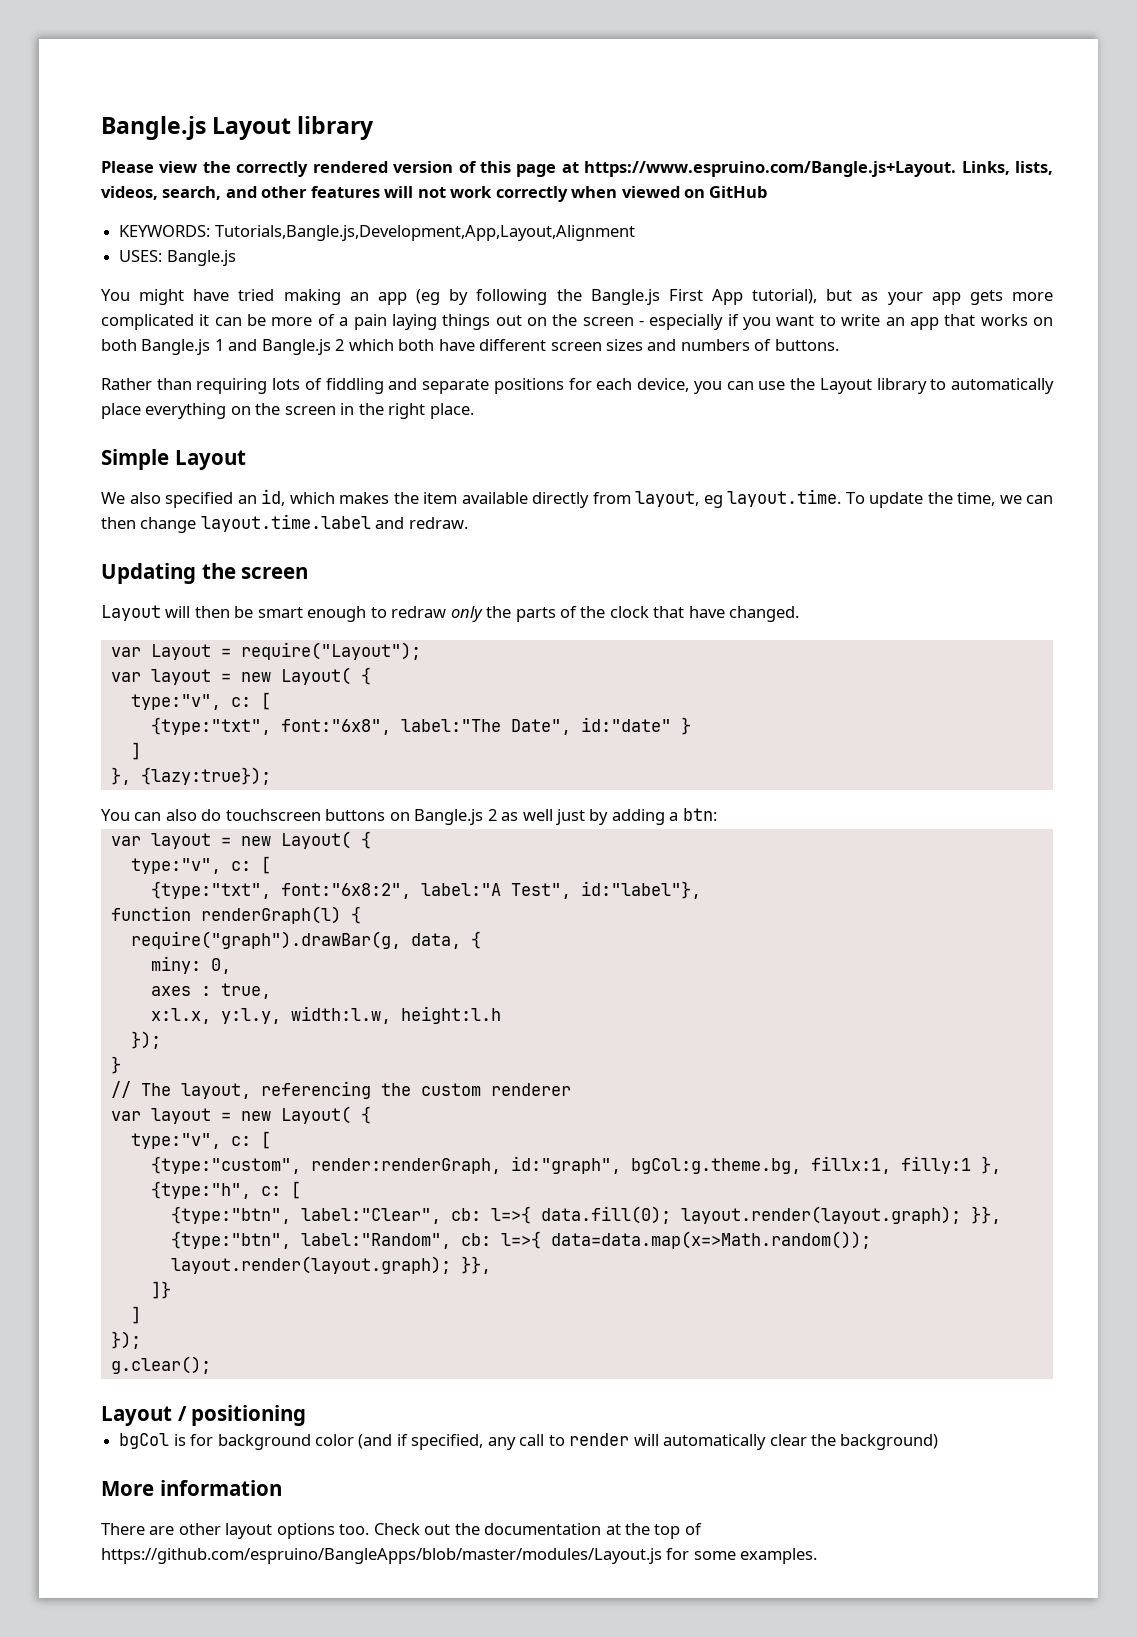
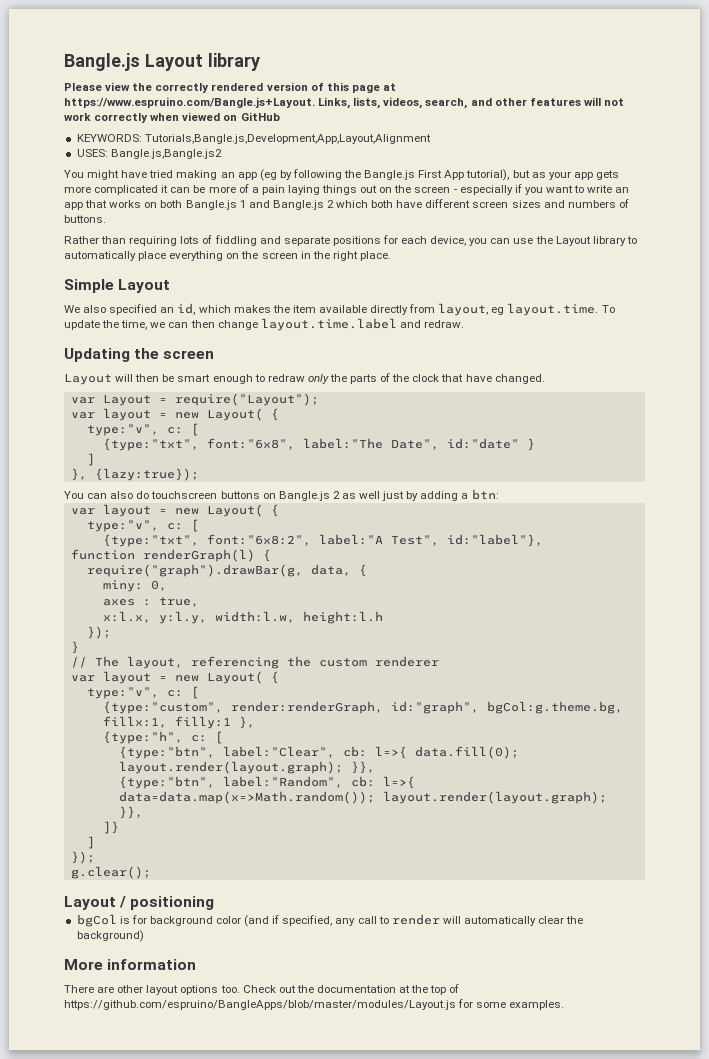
[166,250,236,266] Bangle.js -> [110,149,222,159] Bangle.js,Bangle.js2

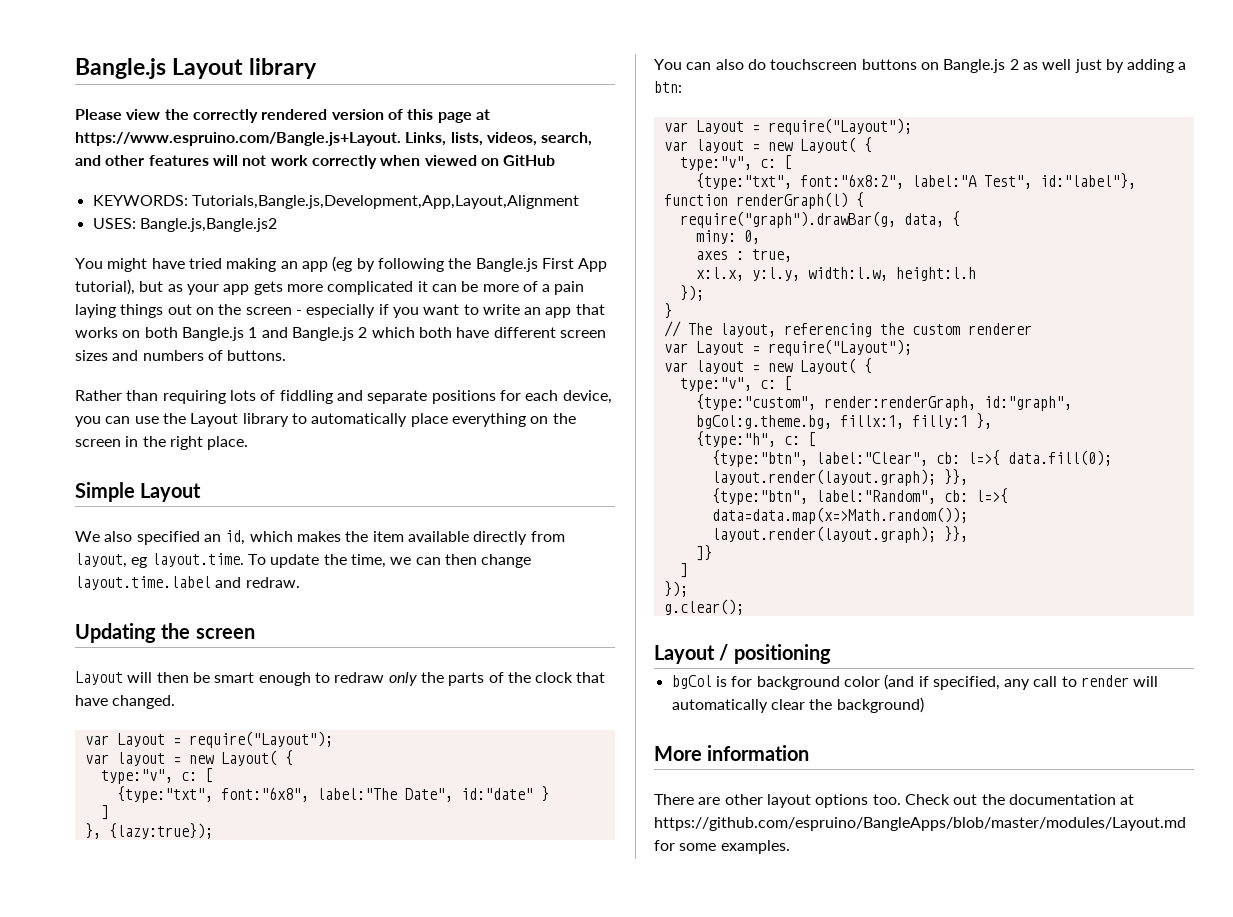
(499, 494) none -> [663,118,912,135] // var Layout = require("Layout");
(439, 661) none -> [663,339,912,356] // var Layout = require("Layout");
[411,984,460,995] [64,1000,456,1010] the top of https://github.com/espruino/BangleApps/blob/master/modules/Layout.js -> [654,817,1186,831] https://github.com/espruino/BangleApps/blob/master/modules/Layout.md

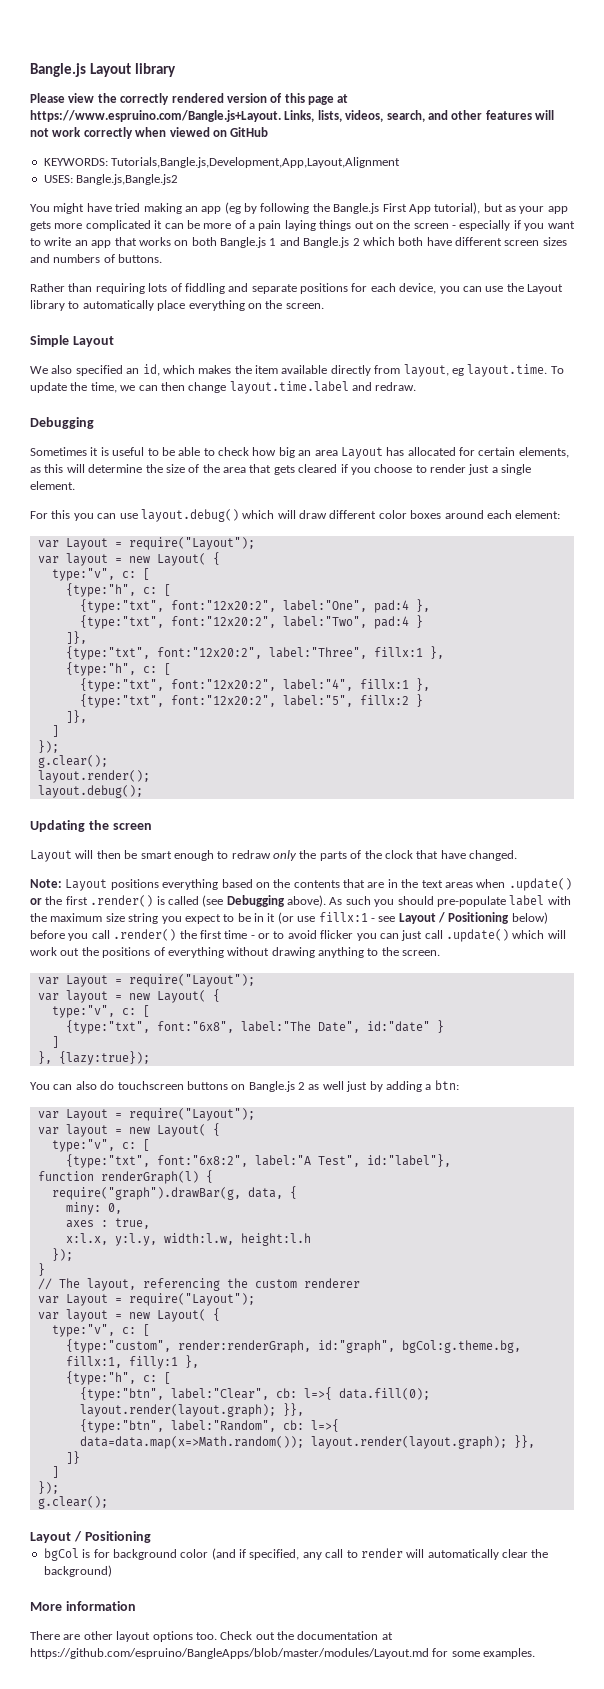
[75,436,249,450] screen in the right place. -> [285,303,324,309] screen.
(300, 582) none -> [30,417,94,429] [30,447,569,459] [30,464,532,475] [30,481,75,490] [30,509,561,522] [37,537,255,550] [37,552,220,566] [51,568,150,581] [65,583,171,597] [79,599,430,613] [79,615,423,629] [65,631,87,644] [65,646,444,660] [65,662,171,676] [79,678,430,692] [79,694,423,708] [65,710,87,723] [51,725,59,737] [37,740,59,753] [37,755,108,768] [37,770,150,783] [37,785,143,798] // Debugging // Sometimes it is useful to be able to check how big an area Layout has allocated for certain elements, as this will determine the size of the area that gets cleared if you choose to render just a single element. // For this you can use layout.debug() which will draw different color boxes around each element: // var Layout = require("Layout"); // var layout = new Layout( { // type:"v", c: [ // {type:"h", c: [ // {type:"txt", font:"12x20:2", label:"One", pad:4 }, // {type:"txt", font:"12x20:2", label:"Two", pad:4 } // ]}, // {type:"txt", font:"12x20:2", label:"Three", fillx:1 }, // {type:"h", c: [ // {type:"txt", font:"12x20:2", label:"4", fillx:1 }, // {type:"txt", font:"12x20:2", label:"5", fillx:2 } // ]}, // ] // }); // g.clear(); // layout.render(); // layout.debug();
(176, 702) none -> [30,878,572,891] [30,895,571,907] [30,912,548,924] [30,929,566,942] [30,947,441,958] // Note: Layout positions everything based on the contents that are in the text areas when .update() or the first .render() is called (see Debugging above). As such you should pre-populate label with the maximum size string you expect to be in it (or use fillx:1 - see Layout / Positioning below) before you call .render() the first time - or to avoid flicker you can just call .update() which will work out the positions of everything without drawing anything to the screen.
[733,644,831,664] positioning -> [84,1531,151,1543] Positioning

